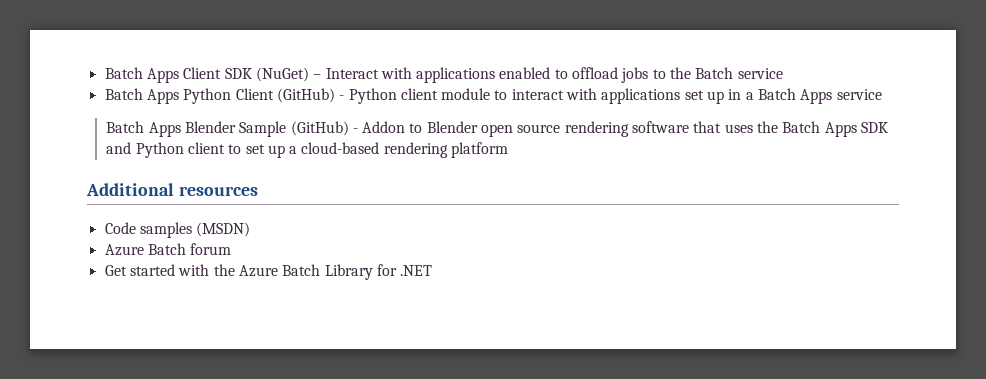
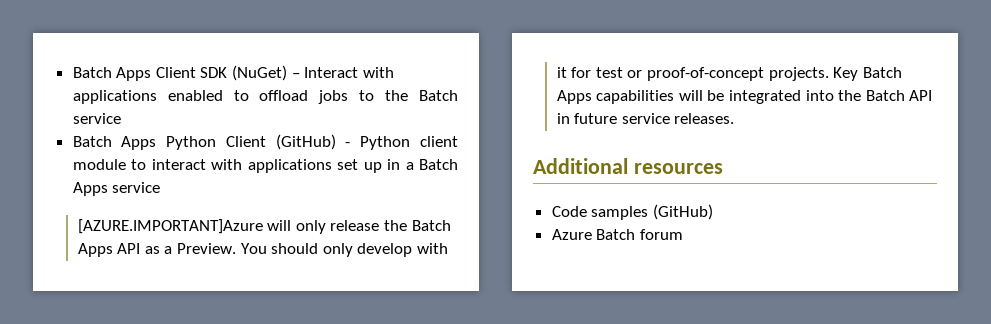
[106,121,889,137] [106,142,509,158] Batch Apps Blender Sample (GitHub) - Addon to Blender open source rendering software that uses the Batch Apps SDK and Python client to set up a cloud-based rendering platform -> [77,219,451,234] [77,243,448,257] [556,67,902,81] [556,90,933,104] [556,113,735,124] [AZURE.IMPORTANT]Azure will only release the Batch Apps API as a Preview. You should only develop with it for test or proof-of-concept projects. Key Batch Apps capabilities will be integrated into the Batch API in future service releases.
[196,222,251,237] (MSDN) -> [652,204,713,220] (GitHub)
[104,264,433,280] // Get started with the Azure Batch Library for .NET -> (683, 234) none

